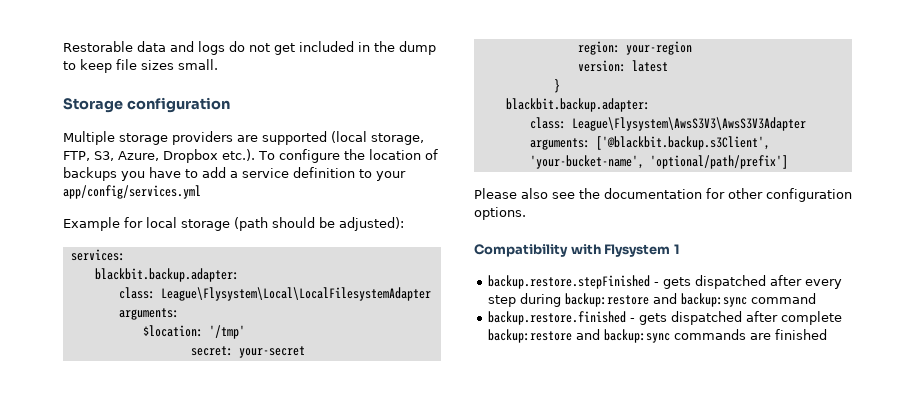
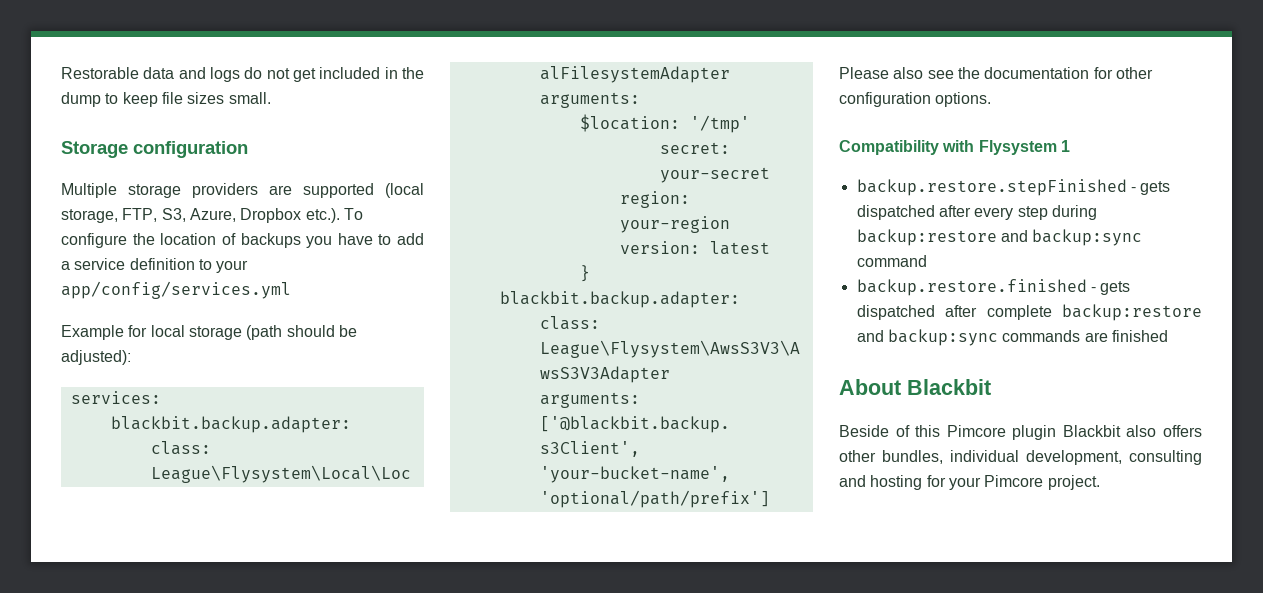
(828, 334) none -> [839,379,991,395] [839,425,1202,440] [839,450,1202,465] [839,475,1100,490] // About Blackbit // Beside of this Pimcore plugin Blackbit also offers other bundles, individual development, consulting and hosting for your Pimcore project.

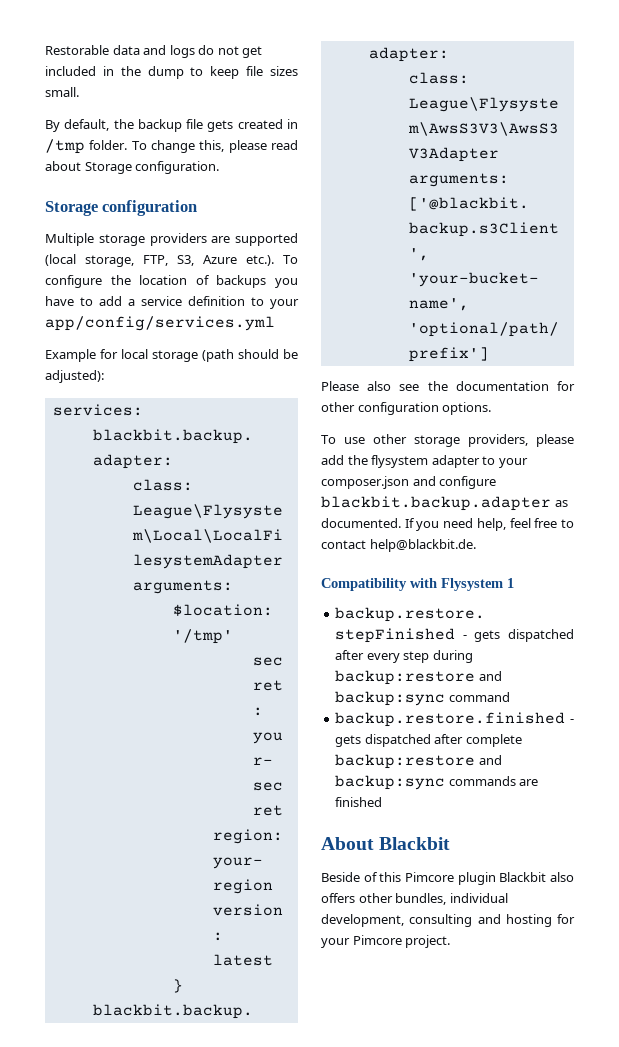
(271, 98) none -> [45,119,298,132] [45,139,298,154] [45,161,220,174] // By default, the backup file gets created in /tmp folder. To change this, please read about Storage configuration.
[189,208,302,223] Azure, Dropbox -> [203,255,237,264] Azure
(992, 99) none -> [321,434,574,447] [321,455,528,468] [321,476,497,489] [321,496,568,511] [321,518,574,531] [321,539,476,552] // To use other storage providers, please add the flysystem adapter to your composer.json and configure blackbit.backup.adapter as documented. If you need help, feel free to contact help@blackbit.de.

